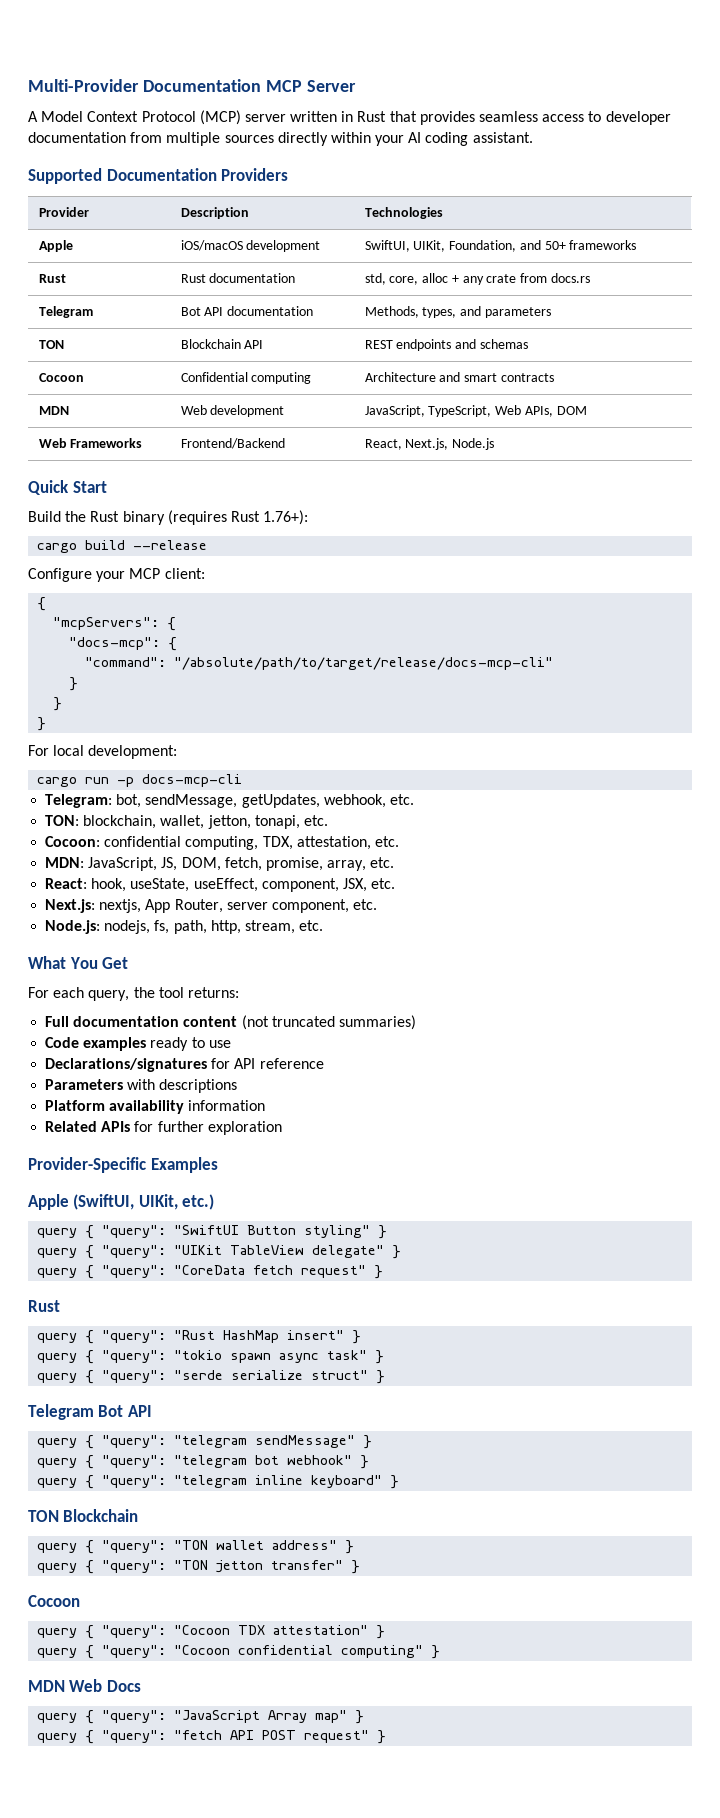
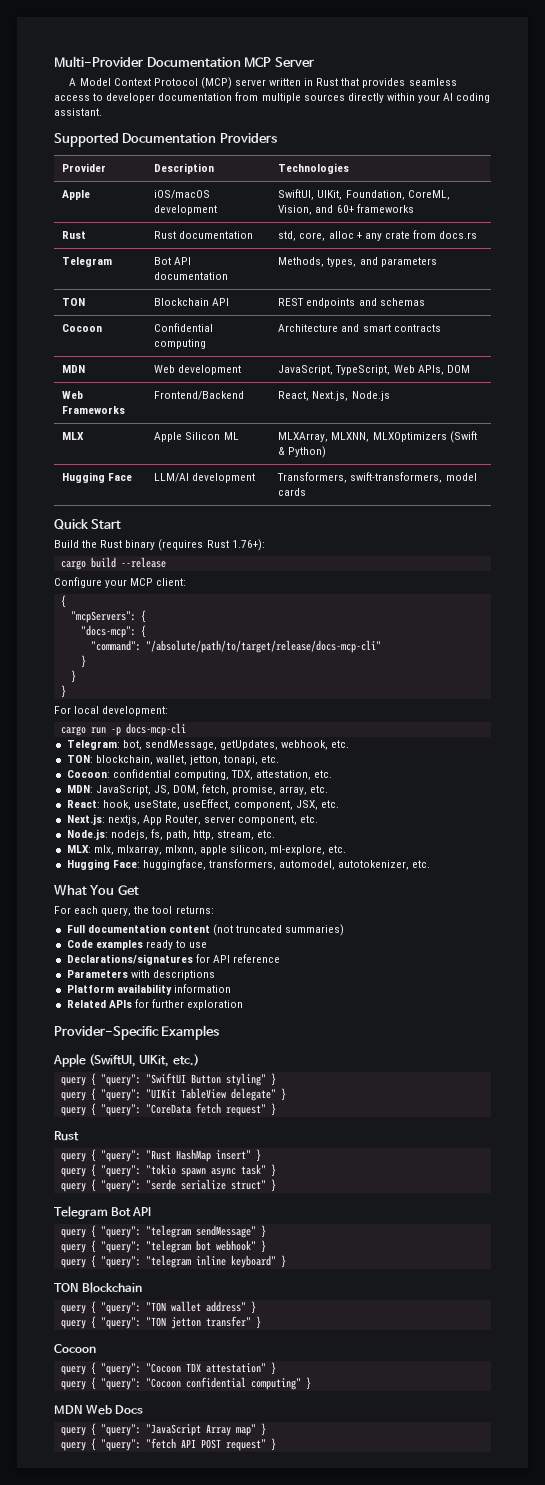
[519,240,566,250] and 50+ -> [407,190,450,200] [278,205,354,215] CoreML, Vision, and 60+
(495, 444) none -> [62,432,85,440] [154,432,239,442] [278,431,477,443] [278,446,327,458] [62,472,133,483] [154,473,256,483] [277,472,477,483] [278,488,307,496] // MLX | Apple Silicon ML | MLXArray, MLXNN, MLXOptimizers (Swift & Python) // Hugging Face | LLM/AI development | Transformers, swift-transformers, model cards
(324, 925) none -> [66,845,347,855] [66,859,431,870] // MLX: mlx, mlxarray, mlxnn, apple silicon, ml-explore, etc. // Hugging Face: huggingface, transformers, automodel, autotokenizer, etc.

